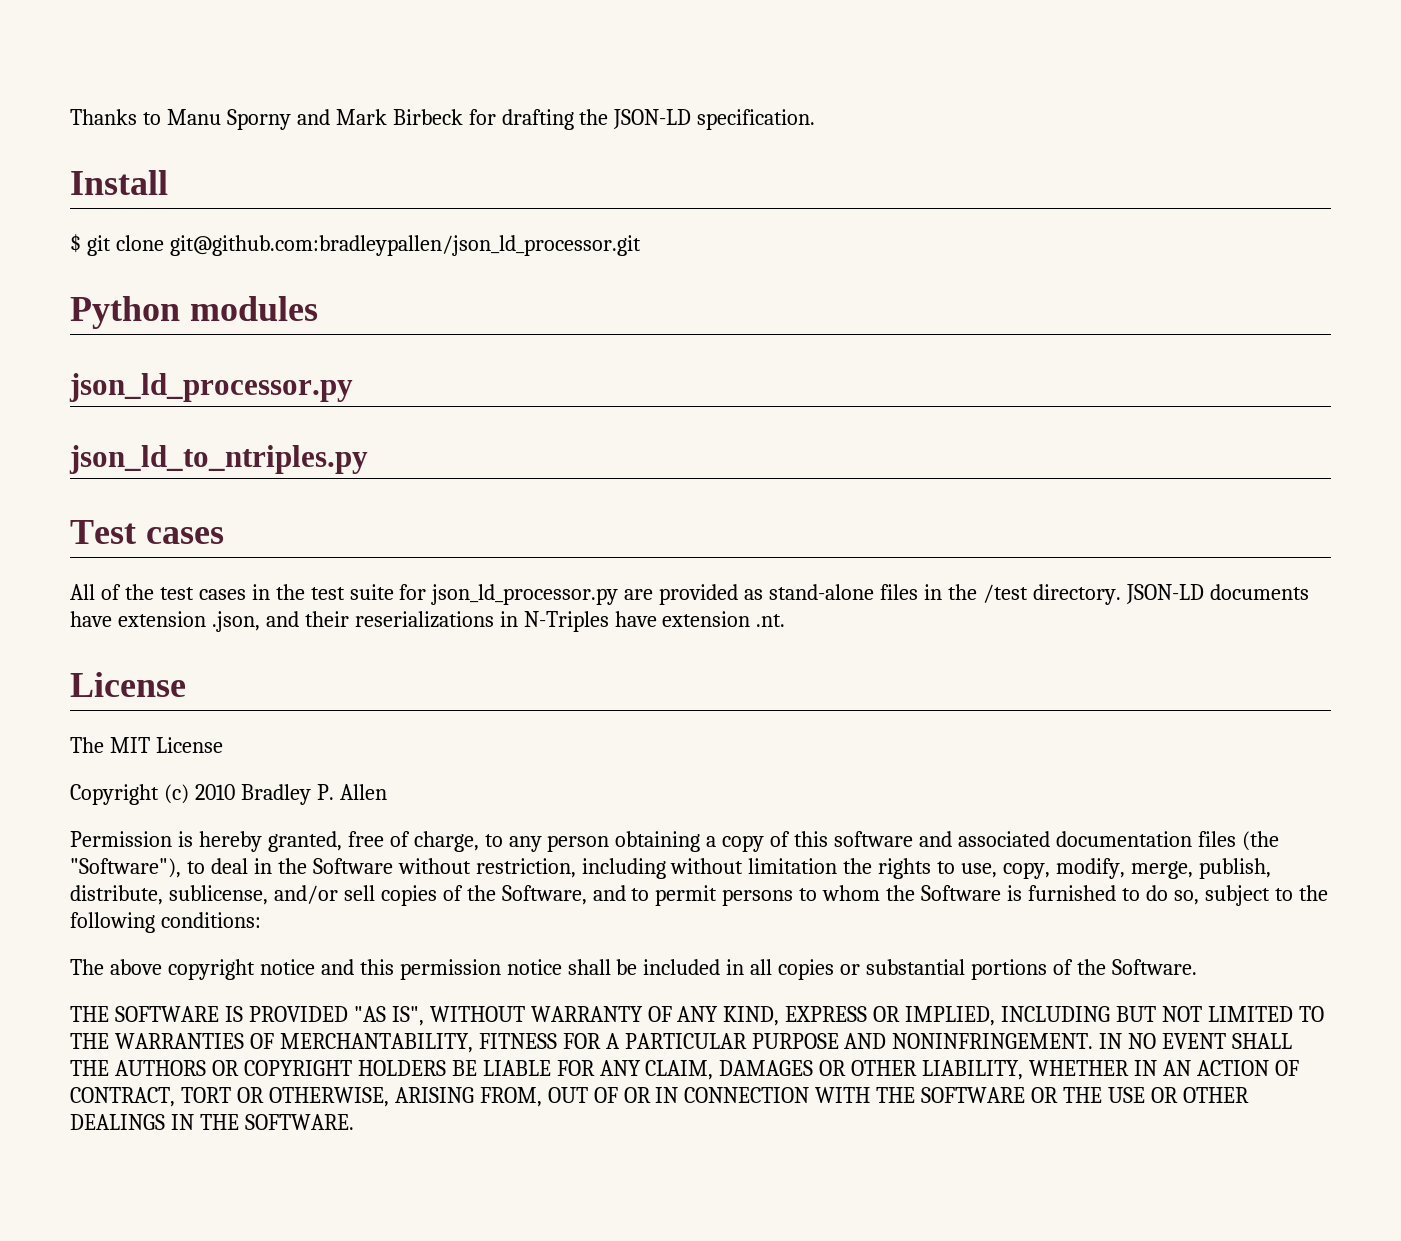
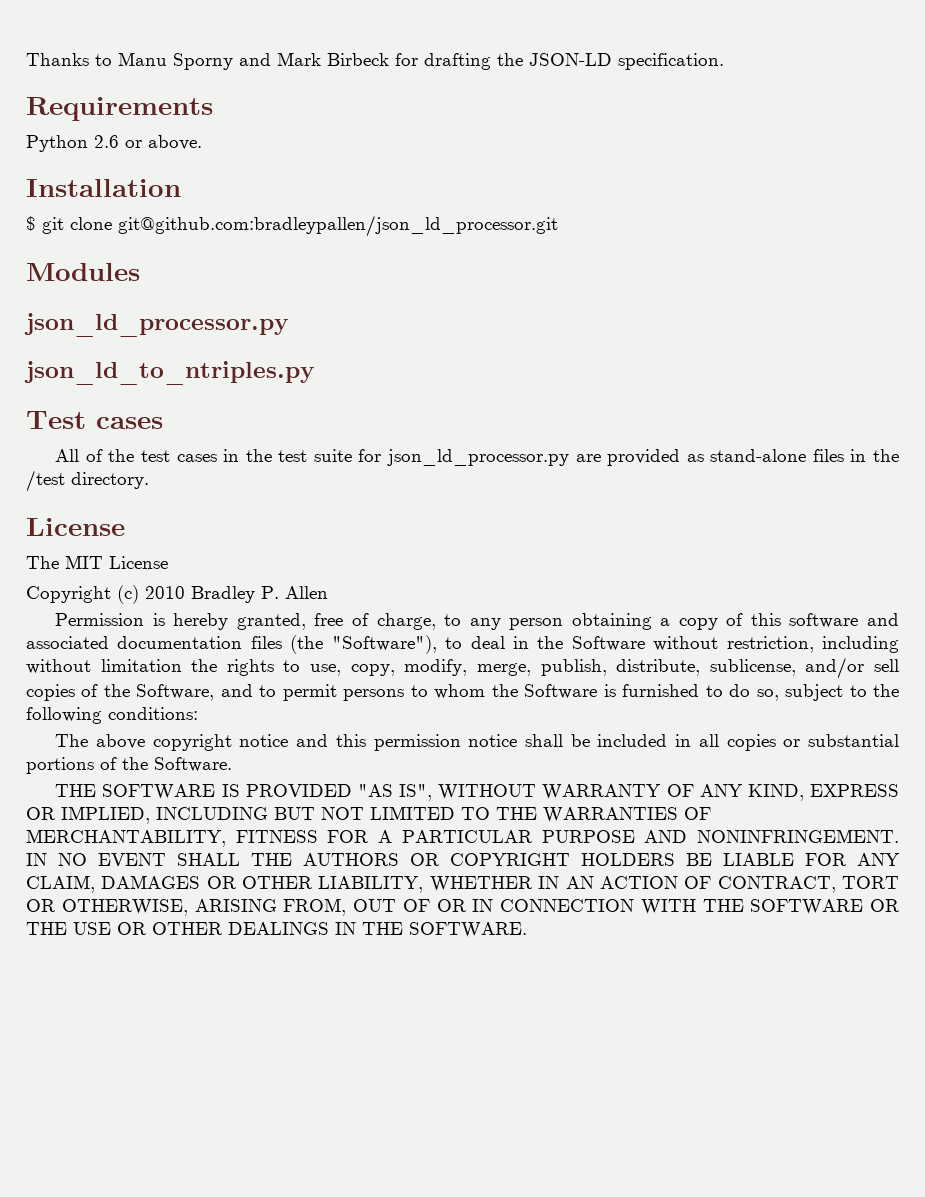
[70,170,168,195] Install -> [26,97,213,121] [26,135,202,152] [26,179,181,197] Requirements // Python 2.6 or above. // Installation
[70,296,318,329] Python modules -> [26,263,140,281] Modules
[1125,584,1309,604] [70,611,786,632] JSON-LD documents have extension .json, and their reserializations in N-Triples have extension .nt. -> (149, 480) none

